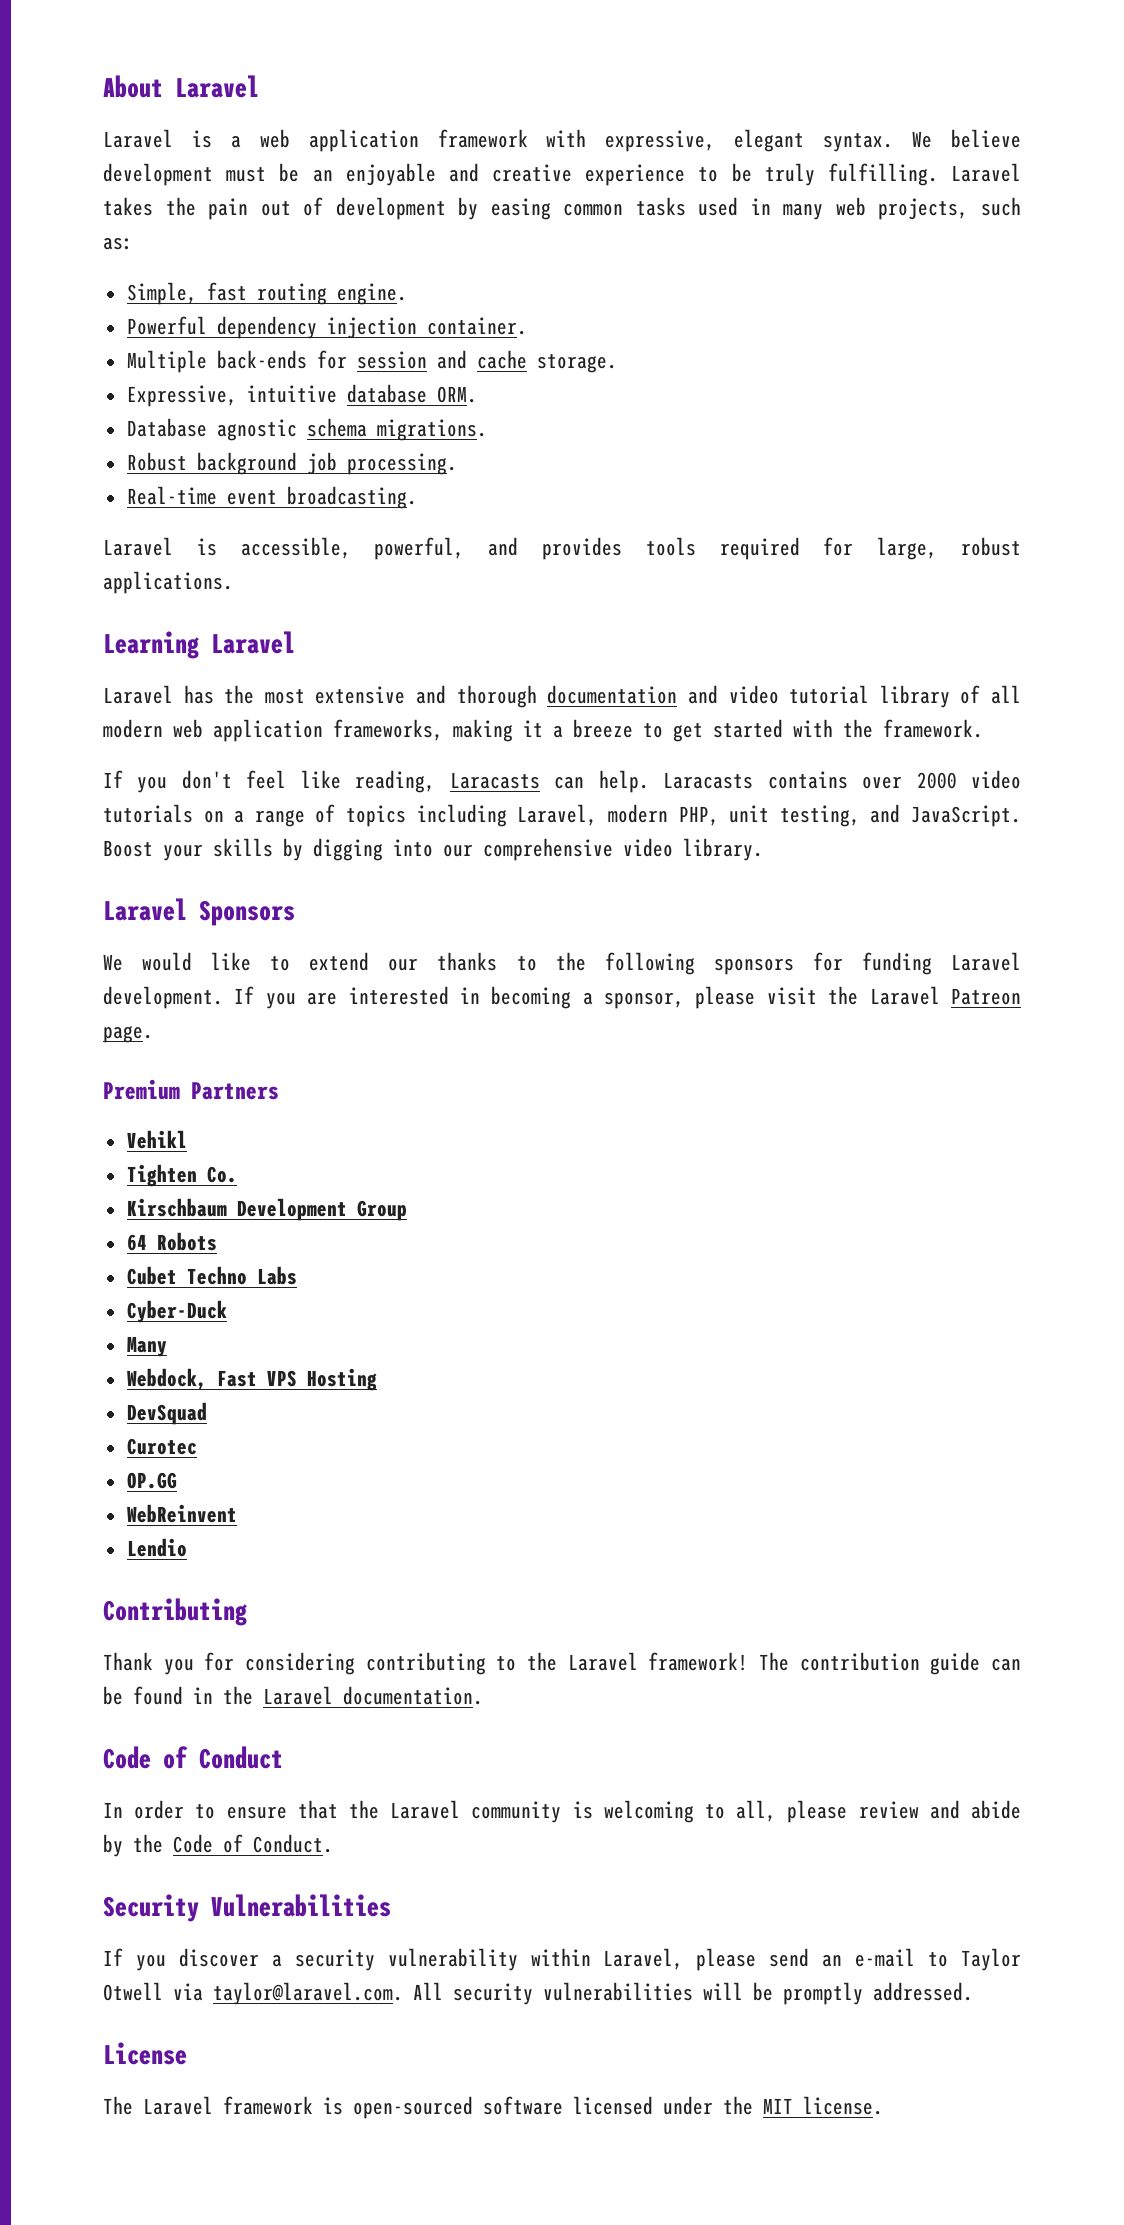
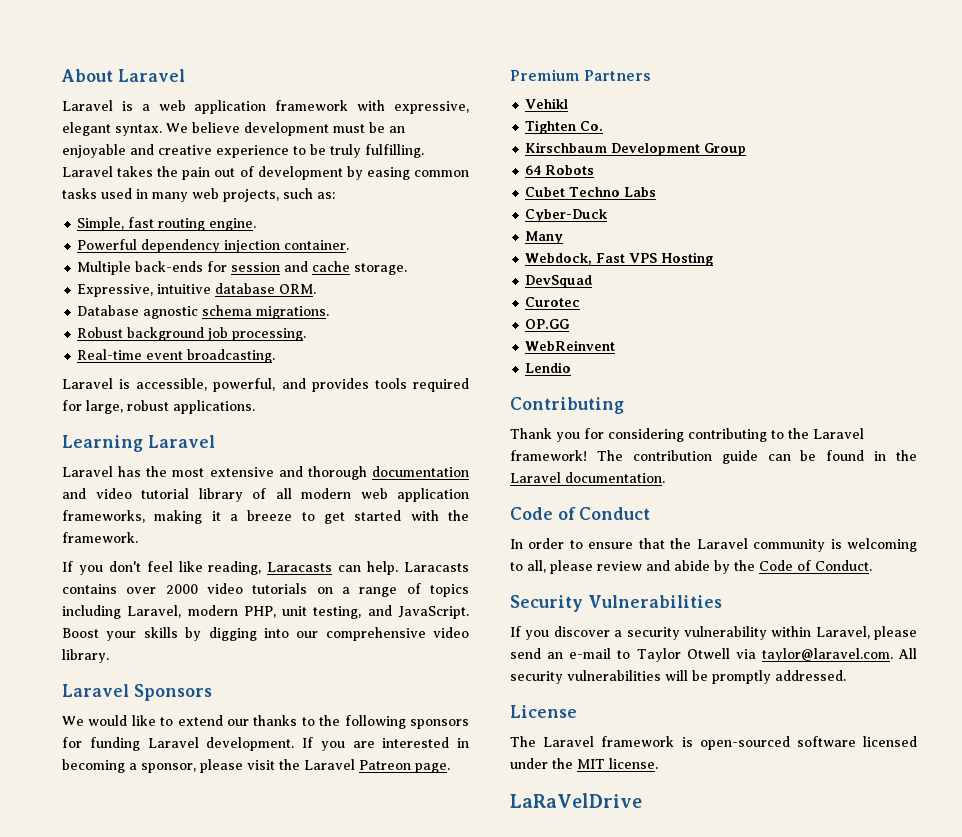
(883, 2105) none -> [510,793,642,808] // LaRaVelDrive

